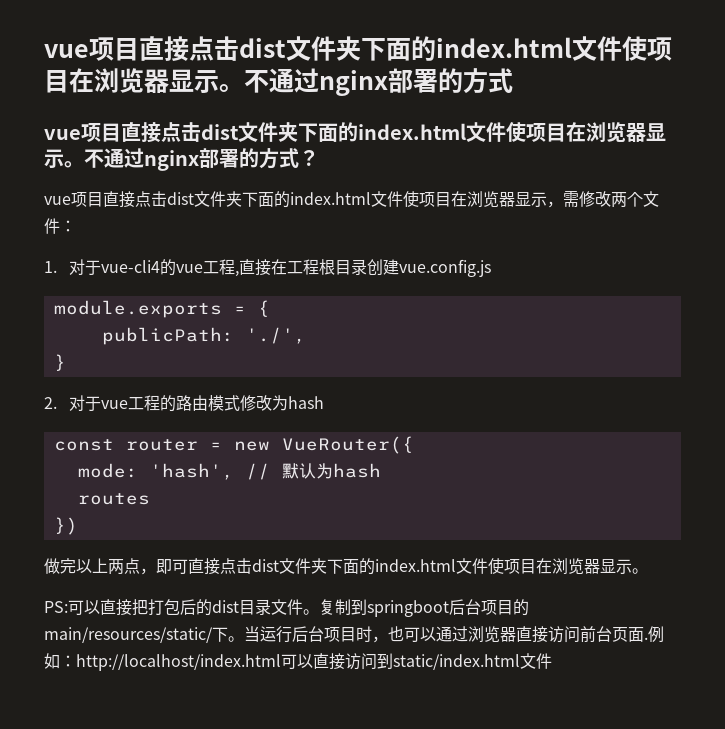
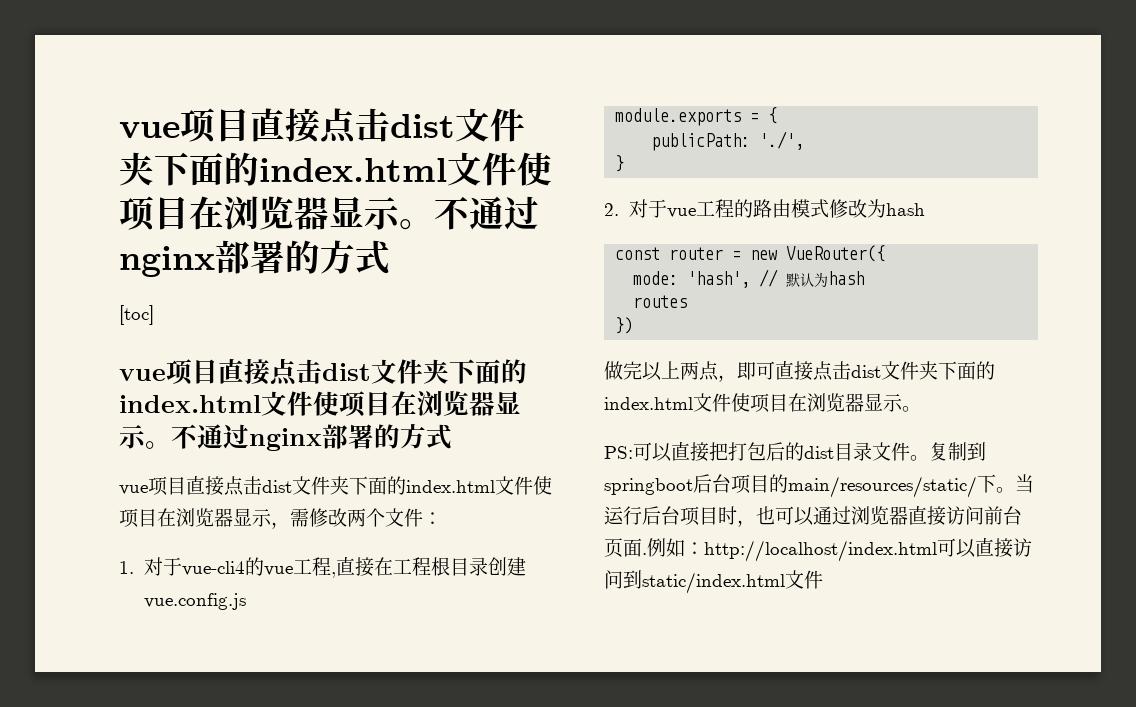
(513, 80) none -> [119,305,154,325] // [toc]
[299,150,319,166] ？ -> (452, 437) none

